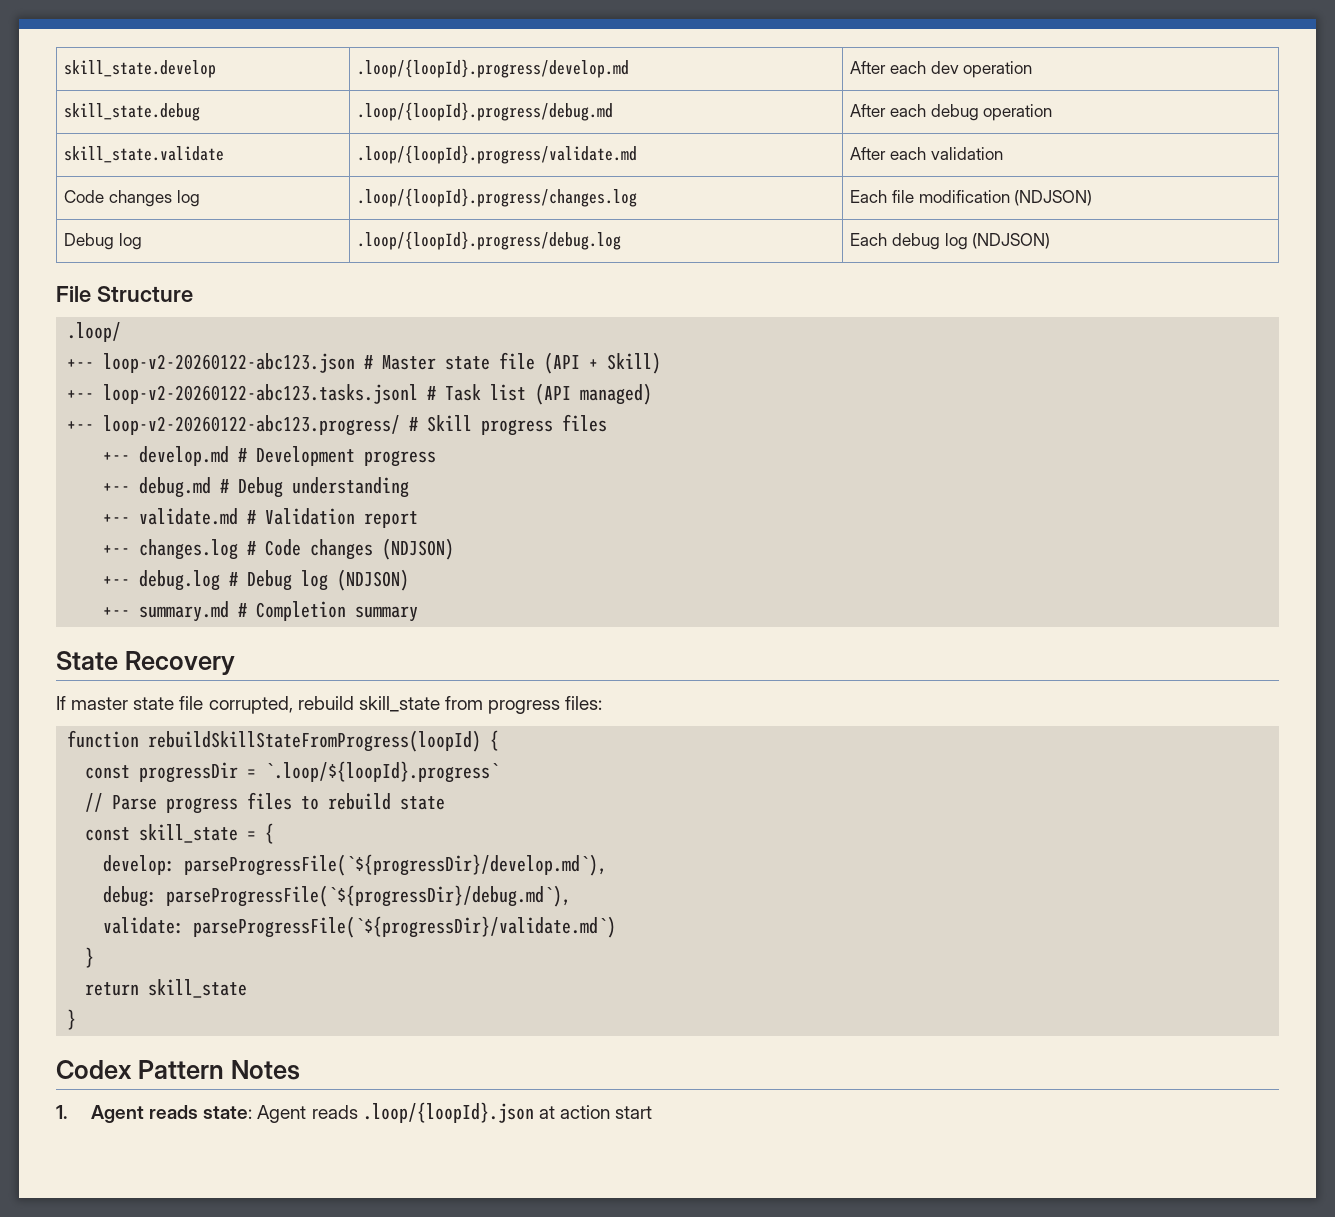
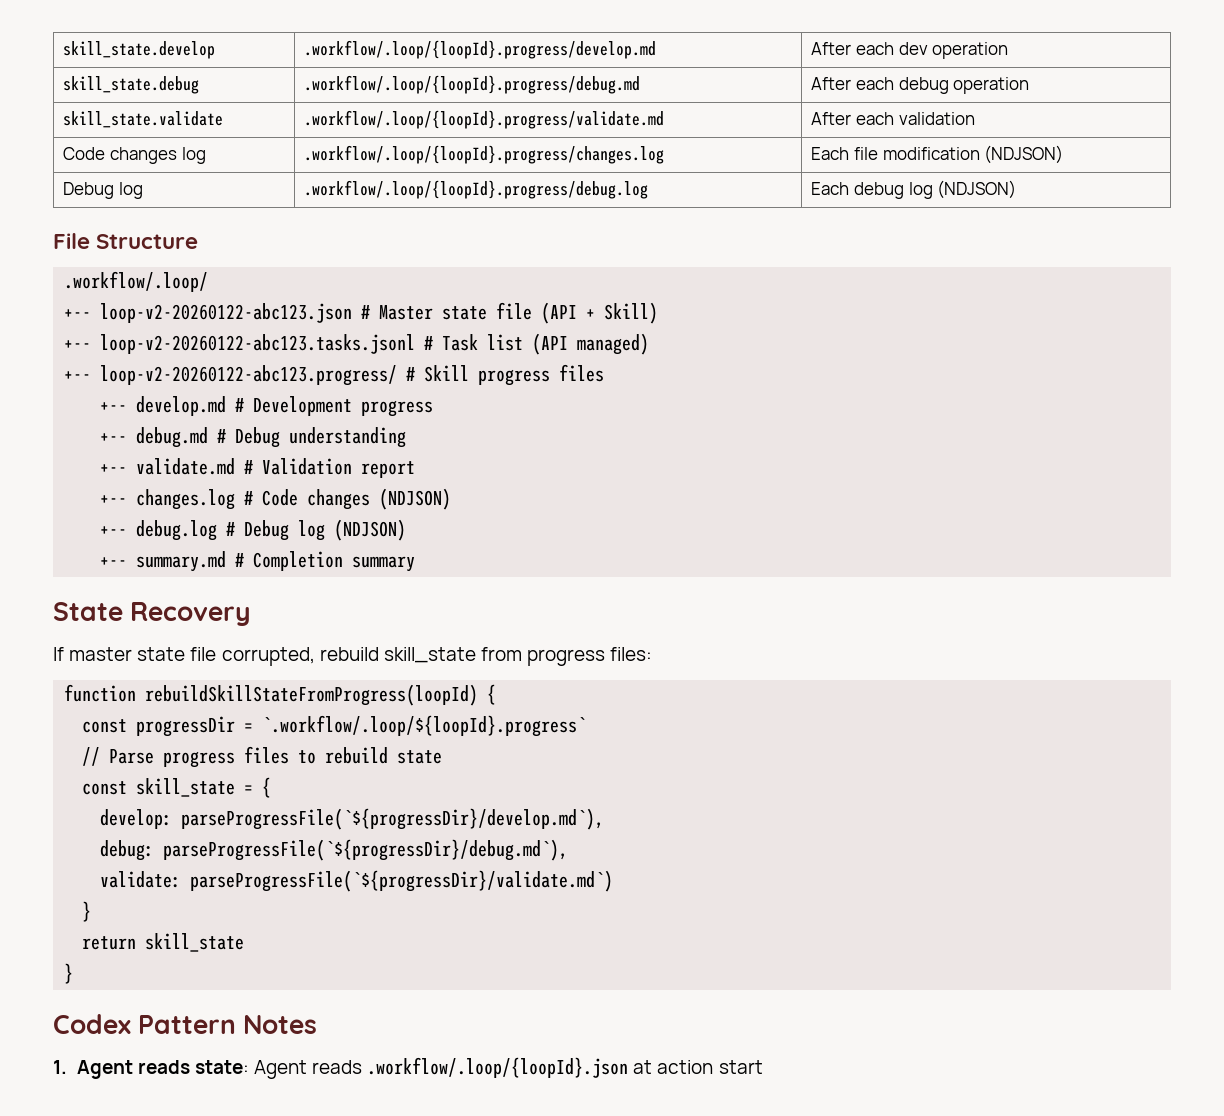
[357,59,630,78] .loop/{loopId}.progress/develop.md -> [304,40,657,59] .workflow/.loop/{loopId}.progress/develop.md
[357,102,614,121] .loop/{loopId}.progress/debug.md -> [304,75,641,94] .workflow/.loop/{loopId}.progress/debug.md
[357,145,638,164] .loop/{loopId}.progress/validate.md -> [304,110,665,129] .workflow/.loop/{loopId}.progress/validate.md
[357,188,638,207] .loop/{loopId}.progress/changes.log -> [304,145,665,164] .workflow/.loop/{loopId}.progress/changes.log
[357,231,622,250] .loop/{loopId}.progress/debug.log -> [304,180,649,199] .workflow/.loop/{loopId}.progress/debug.log
[67,322,122,342] .loop/ -> [64,271,209,292] .workflow/.loop/
[265,761,500,783] `.loop/${loopId}.progress` -> [262,715,587,737] `.workflow/.loop/${loopId}.progress`
[362,1102,534,1123] .loop/{loopId}.json -> [367,1057,629,1078] .workflow/.loop/{loopId}.json

